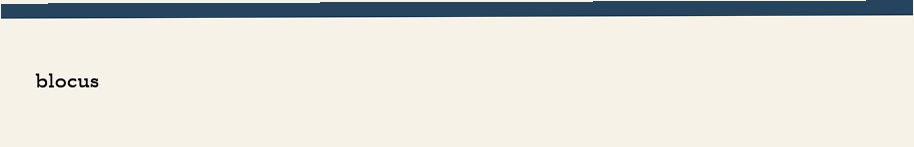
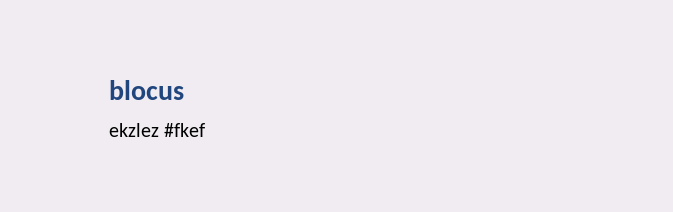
(100, 80) none -> [109,123,206,137] // ekzlez #fkef

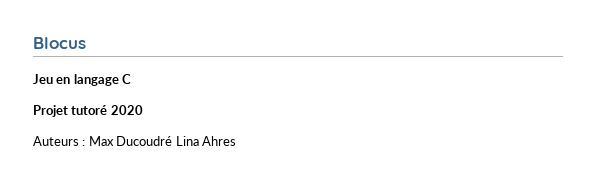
[109,80,184,100] [109,123,206,137] blocus // ekzlez #fkef -> [33,37,86,49] [33,74,132,86] [33,105,143,117] [33,136,236,146] Blocus // Jeu en langage C // Projet tutoré 2020 // Auteurs : Max Ducoudré Lina Ahres

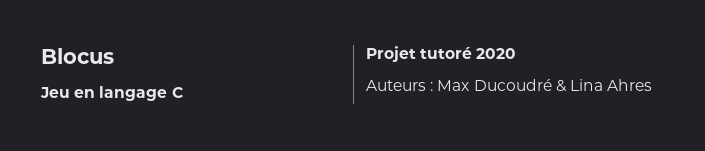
(173, 141) none -> [555,80,567,92] &

